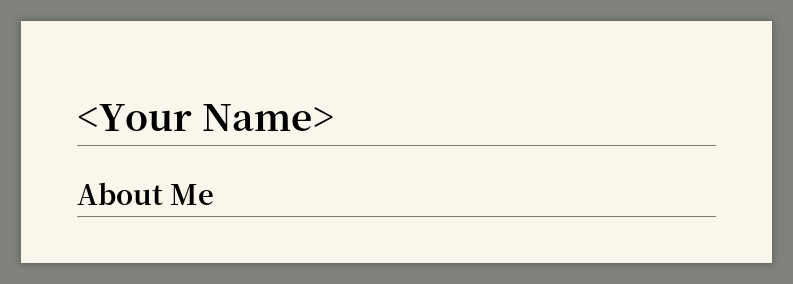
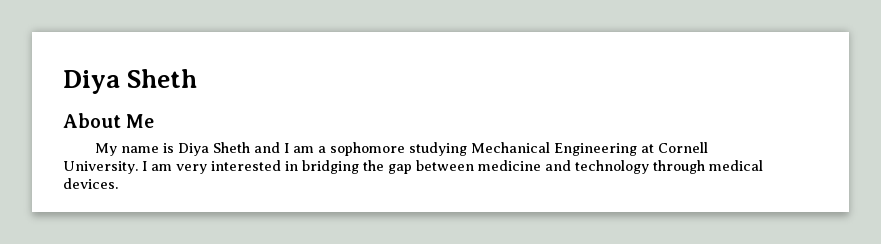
[77,104,334,131] <Your Name> -> [63,69,198,94] Diya Sheth
(215, 194) none -> [94,142,708,156] [63,160,763,174] [63,178,118,189] // My name is Diya Sheth and I am a sophomore studying Mechanical Engineering at Cornell University. I am very interested in bridging the gap between medicine and technology through medical devices.

